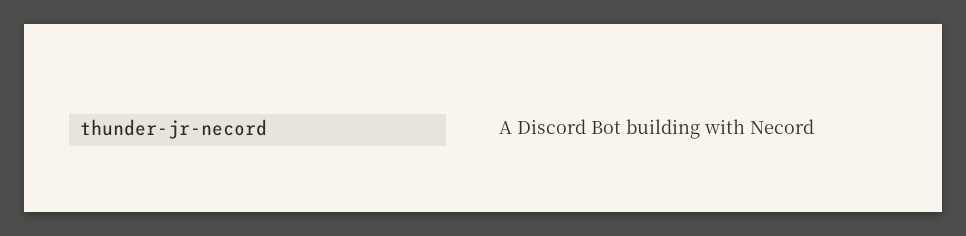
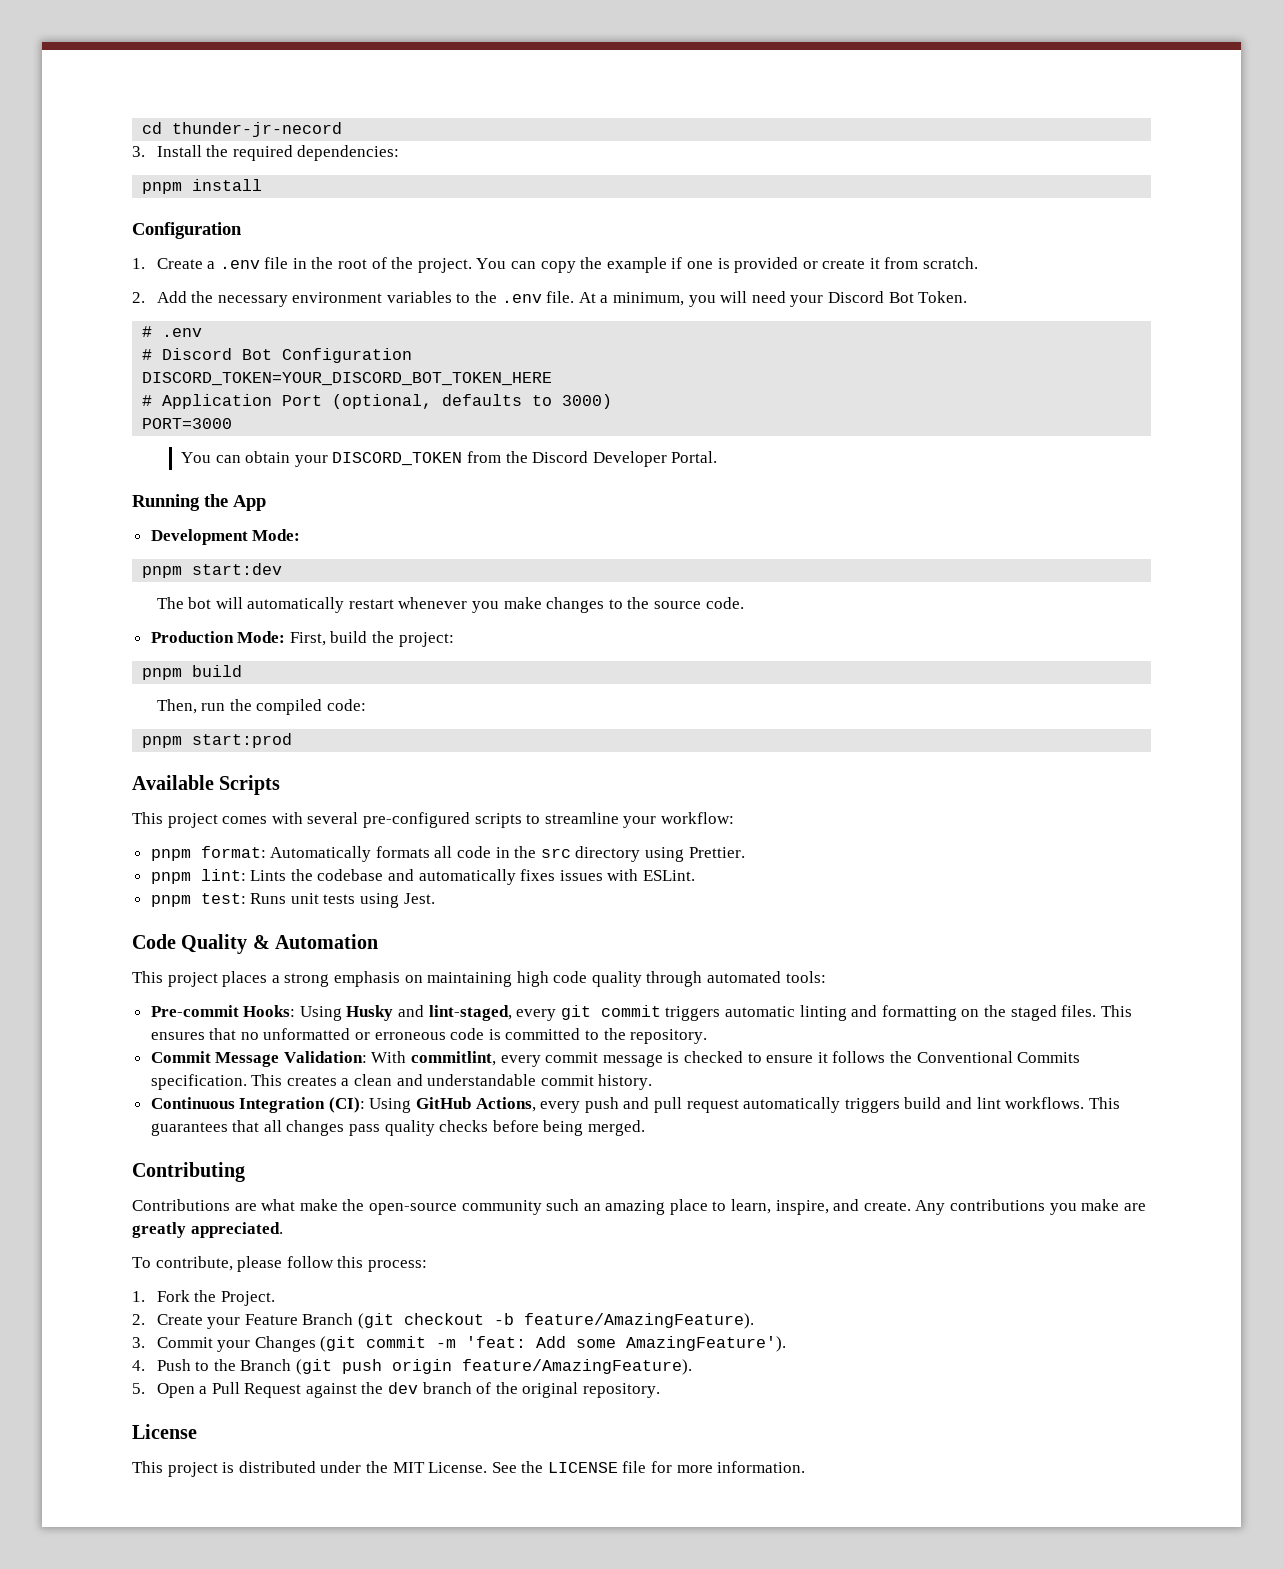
(79, 129) none -> [142,122,163,134] cd
[499,119,814,139] A Discord Bot building with Necord -> [132,145,400,161] [142,179,263,194] [132,222,242,239] [132,257,979,273] [132,291,968,307] [142,326,203,337] [142,348,413,363] [142,372,553,386] [142,394,613,409] [142,418,233,429] [181,451,718,467] [132,494,266,511] [150,529,301,545] [142,563,283,578] [156,597,744,613] [150,631,454,647] [142,665,243,680] [156,699,366,715] [142,733,293,748] [132,775,281,795] [132,812,734,828] [150,846,745,862] [150,869,696,885] [150,893,435,908] [132,934,379,954] [132,971,826,987] [150,1005,1132,1021] [150,1028,708,1044] [150,1051,1081,1067] [150,1074,653,1090] [150,1097,1120,1113] [150,1120,646,1136] [132,1162,245,1182] [132,1199,1146,1215] [132,1222,283,1238] [132,1256,427,1272] [132,1290,275,1306] [132,1313,754,1329] [132,1336,787,1352] [132,1359,692,1375] [132,1382,660,1398] [132,1424,197,1439] [132,1461,806,1477] 3. Install the required dependencies: // pnpm install // Configuration // 1. Create a .env file in the root of the project. You can copy the example if one is provided or create it from scratch. // 2. Add the necessary environment variables to the .env file. At a minimum, you will need your Discord Bot Token. // # .env // # Discord Bot Configuration // DISCORD_TOKEN=YOUR_DISCORD_BOT_TOKEN_HERE // # Application Port (optional, defaults to 3000) // PORT=3000 // You can obtain your DISCORD_TOKEN from the Discord Developer Portal. // Running the App // Development Mode: // pnpm start:dev // The bot will automatically restart whenever you make changes to the source code. // Production Mode: First, build the project: // pnpm build // Then, run the compiled code: // pnpm start:prod // Available Scripts // This project comes with several pre-configured scripts to streamline your workflow: // pnpm format: Automatically formats all code in the src directory using Prettier. // pnpm lint: Lints the codebase and automatically fixes issues with ESLint. // pnpm test: Runs unit tests using Jest. // Code Quality & Automation // This project places a strong emphasis on maintaining high code quality through automated tools: // Pre-commit Hooks: Using Husky and lint-staged, every git commit triggers automatic linting and formatting on the staged files. This ensures that no unformatted or erroneous code is committed to the repository. // Commit Message Validation: With commitlint, every commit message is checked to ensure it follows the Conventional Commits specification. This creates a clean and understandable commit history. // Continuous Integration (CI): Using GitHub Actions, every push and pull request automatically triggers build and lint workflows. This guarantees that all changes pass quality checks before being merged. // Contributing // Contributions are what make the open-source community such an amazing place to learn, inspire, and create. Any contributions you make are greatly appreciated. // To contribute, please follow this process: // 1. Fork the Project. // 2. Create your Feature Branch (git checkout -b feature/AmazingFeature). // 3. Commit your Changes (git commit -m 'feat: Add some AmazingFeature'). // 4. Push to the Branch (git push origin feature/AmazingFeature). // 5. Open a Pull Request against the dev branch of the original repository. // License // This project is distributed under the MIT License. See the LICENSE file for more information.

